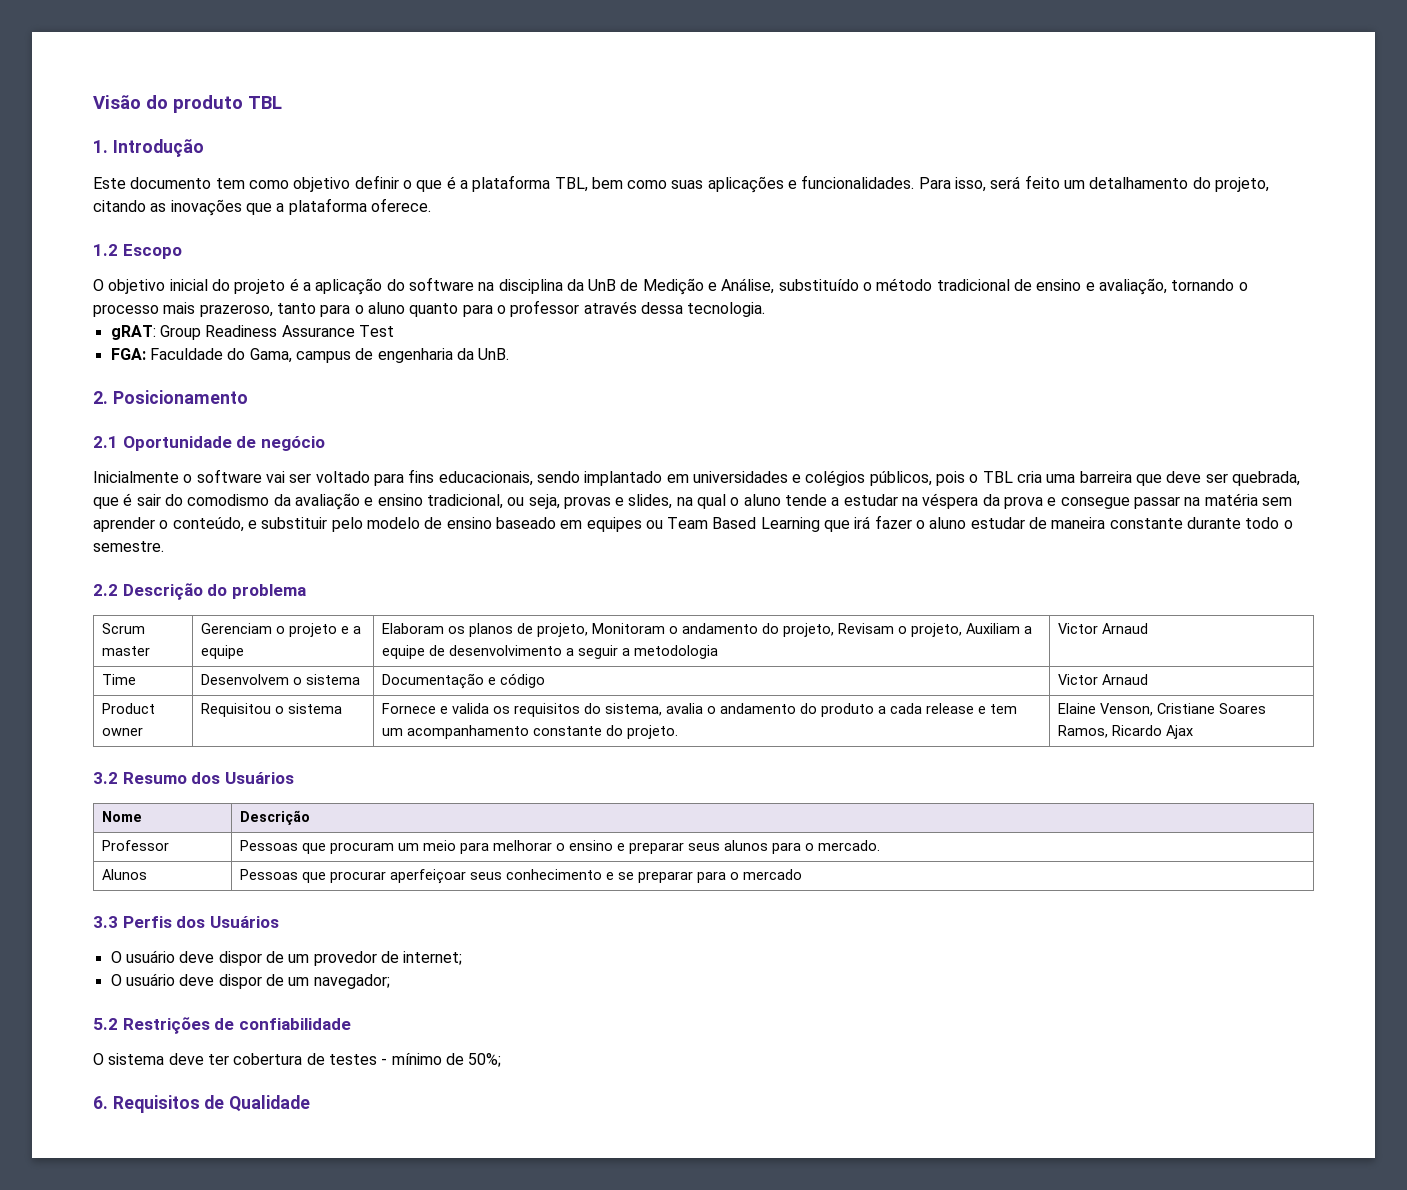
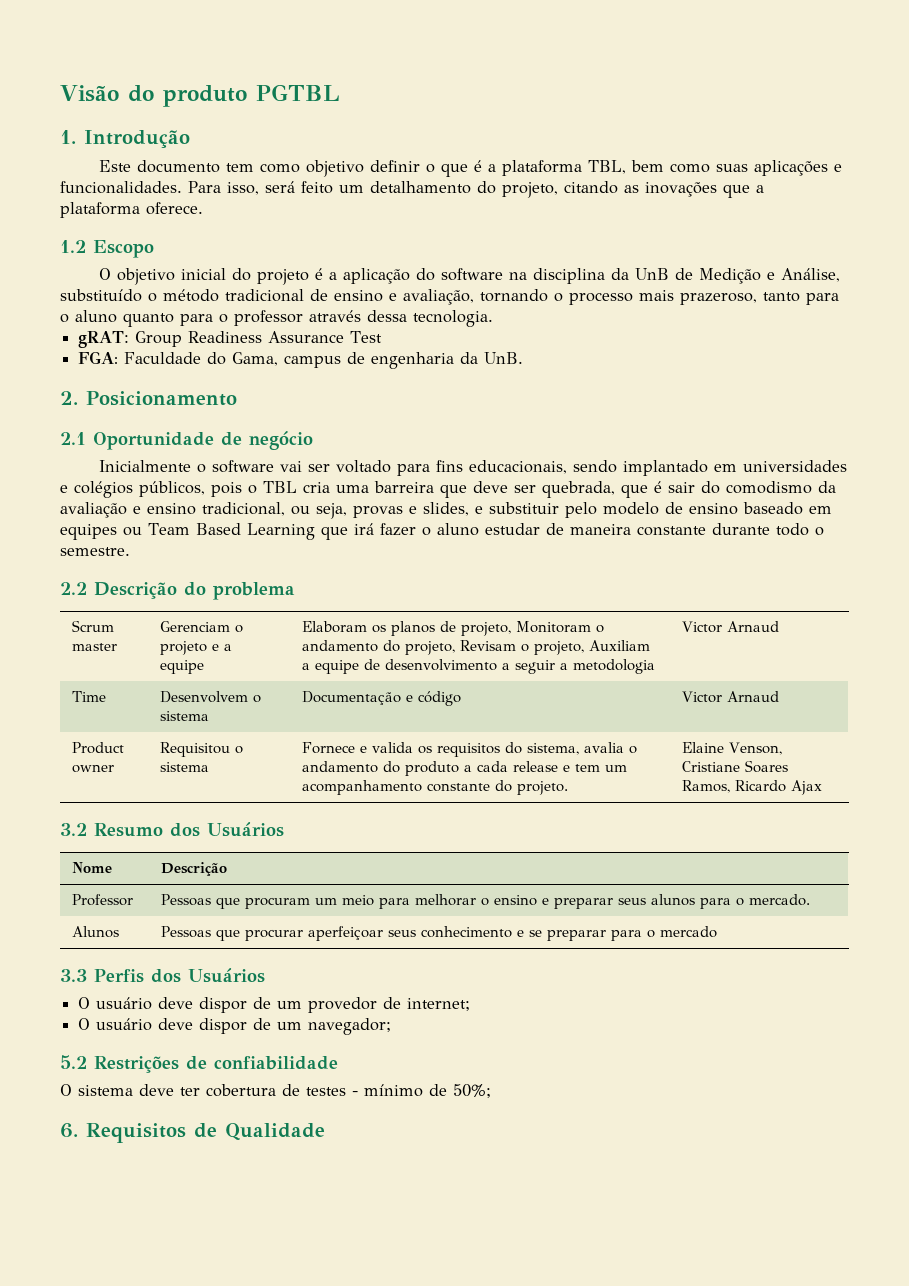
[248,96,282,109] TBL -> [255,84,340,101] PGTBL
[676,493,1292,509] [93,517,244,532] na qual o aluno tende a estudar na véspera da prova e consegue passar na matéria sem aprender o conteúdo, -> (469, 509) none

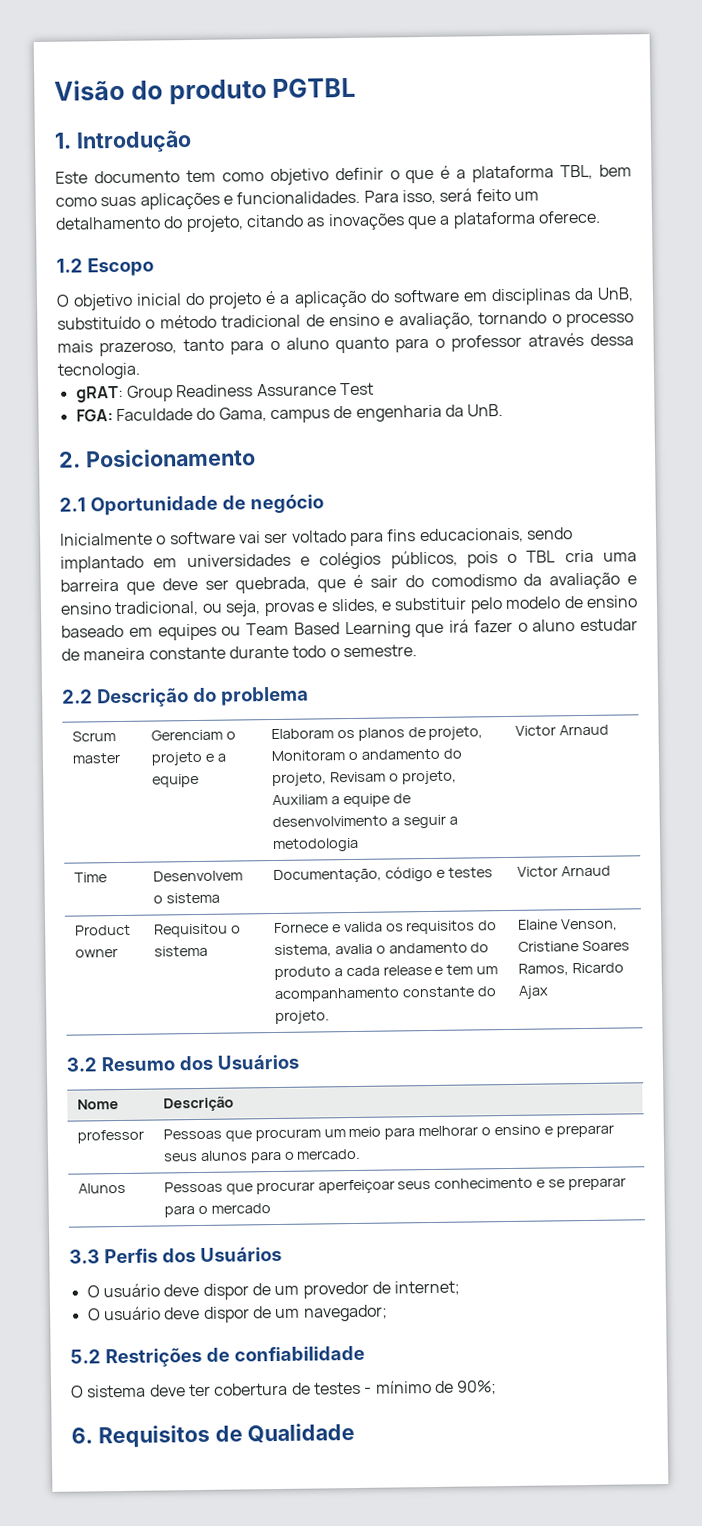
[509,268,841,284] na disciplina da UnB de Medição e Análise, -> [462,287,634,306] em disciplinas da UnB,
[302,691,462,706] Documentação e código -> [272,865,493,884] Documentação, código e testes
[72,894,134,906] Professor -> [76,1129,144,1144] professor
[453,1084,491,1098] 50%; -> [456,1380,498,1395] 90%;

